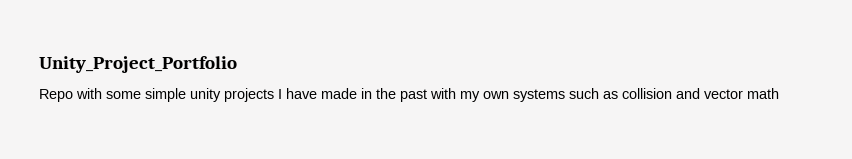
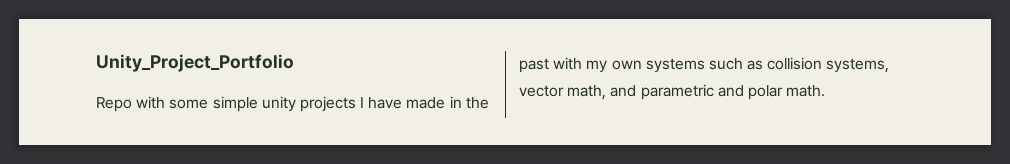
[676,88,779,99] and vector math -> [826,58,890,73] [519,84,826,100] systems, vector math, and parametric and polar math.

